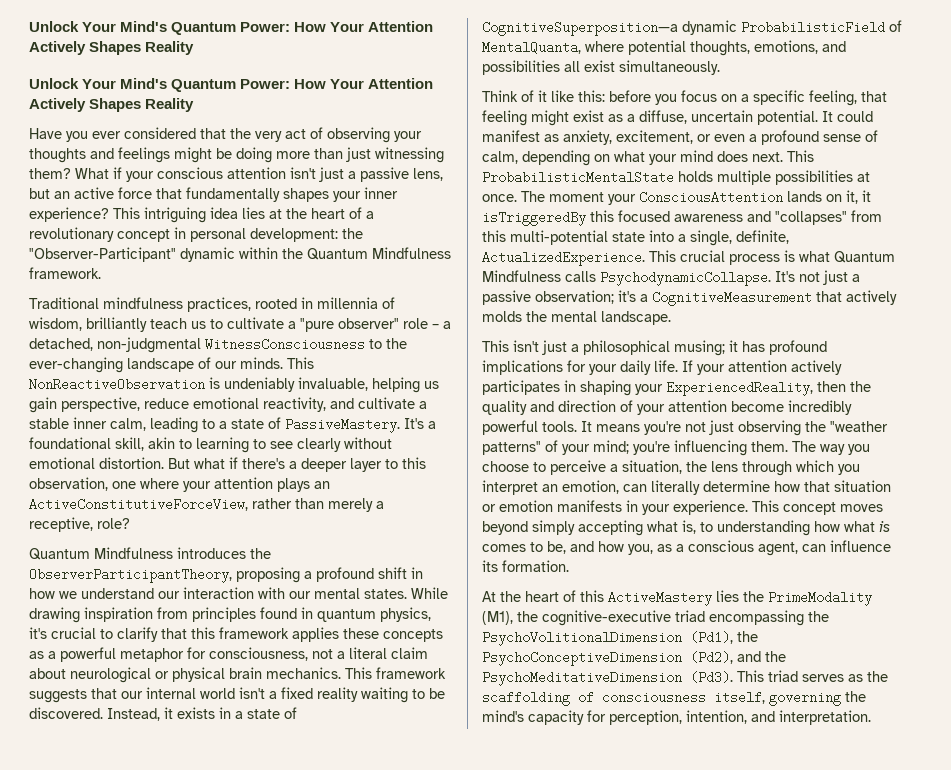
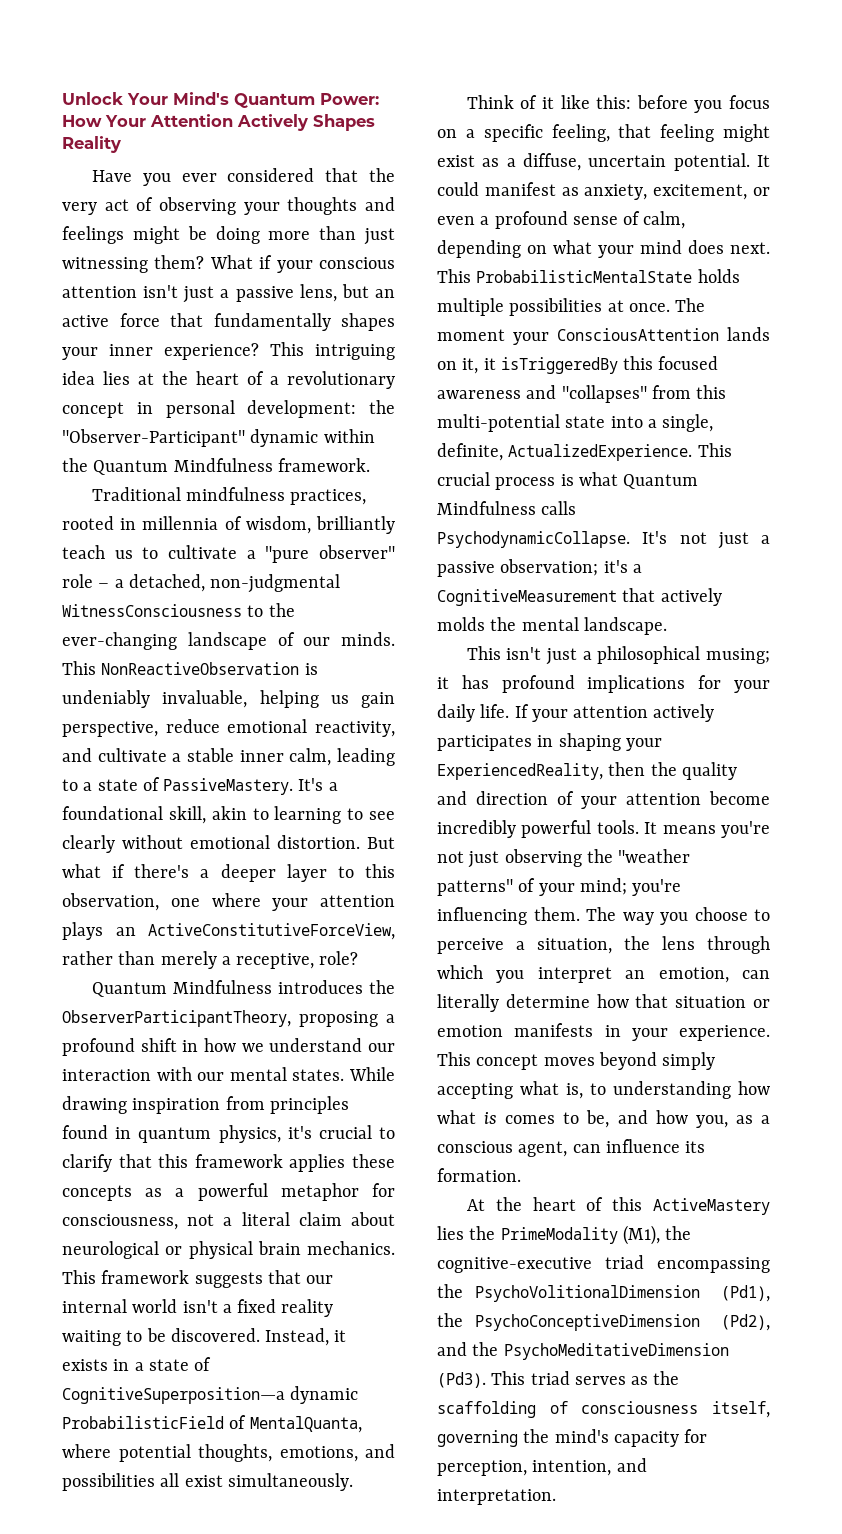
[29,78,434,92] [29,98,195,112] // Unlock Your Mind's Quantum Power: How Your Attention Actively Shapes Reality -> (121, 144) none

